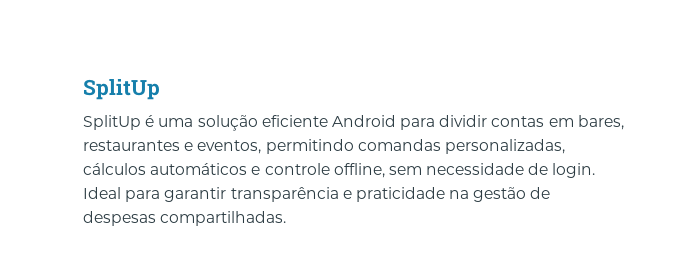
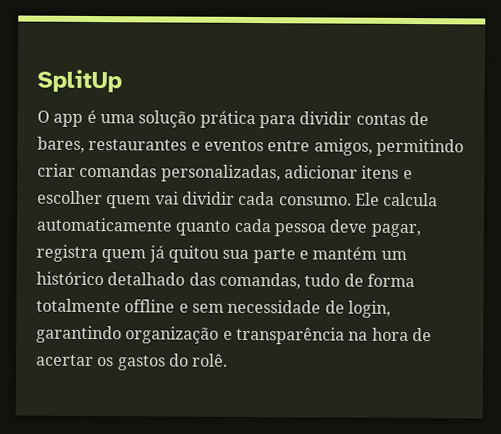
[83,115,141,130] SplitUp -> [37,110,84,127] O app
[261,115,396,127] eficiente Android -> [199,110,256,129] prática
[548,118,574,127] em -> [408,111,429,126] de
[197,139,565,154] [83,163,596,178] [83,187,551,202] [83,211,287,226] eventos, permitindo comandas personalizadas, cálculos automáticos e controle offline, sem necessidade de login. Ideal para garantir transparência e praticidade na gestão de despesas compartilhadas. -> [203,138,464,157] [37,163,413,183] [37,190,439,209] [36,217,421,238] [36,244,407,264] [36,271,415,290] [36,298,391,318] [36,325,432,345] [36,353,229,371] eventos entre amigos, permitindo criar comandas personalizadas, adicionar itens e escolher quem vai dividir cada consumo. Ele calcula automaticamente quanto cada pessoa deve pagar, registra quem já quitou sua parte e mantém um histórico detalhado das comandas, tudo de forma totalmente offline e sem necessidade de login, garantindo organização e transparência na hora de acertar os gastos do rolê.

